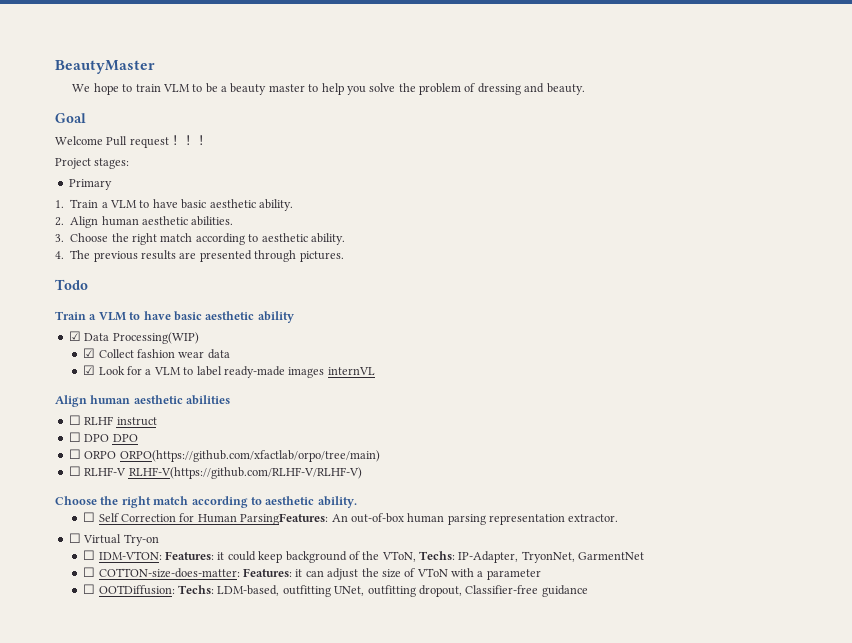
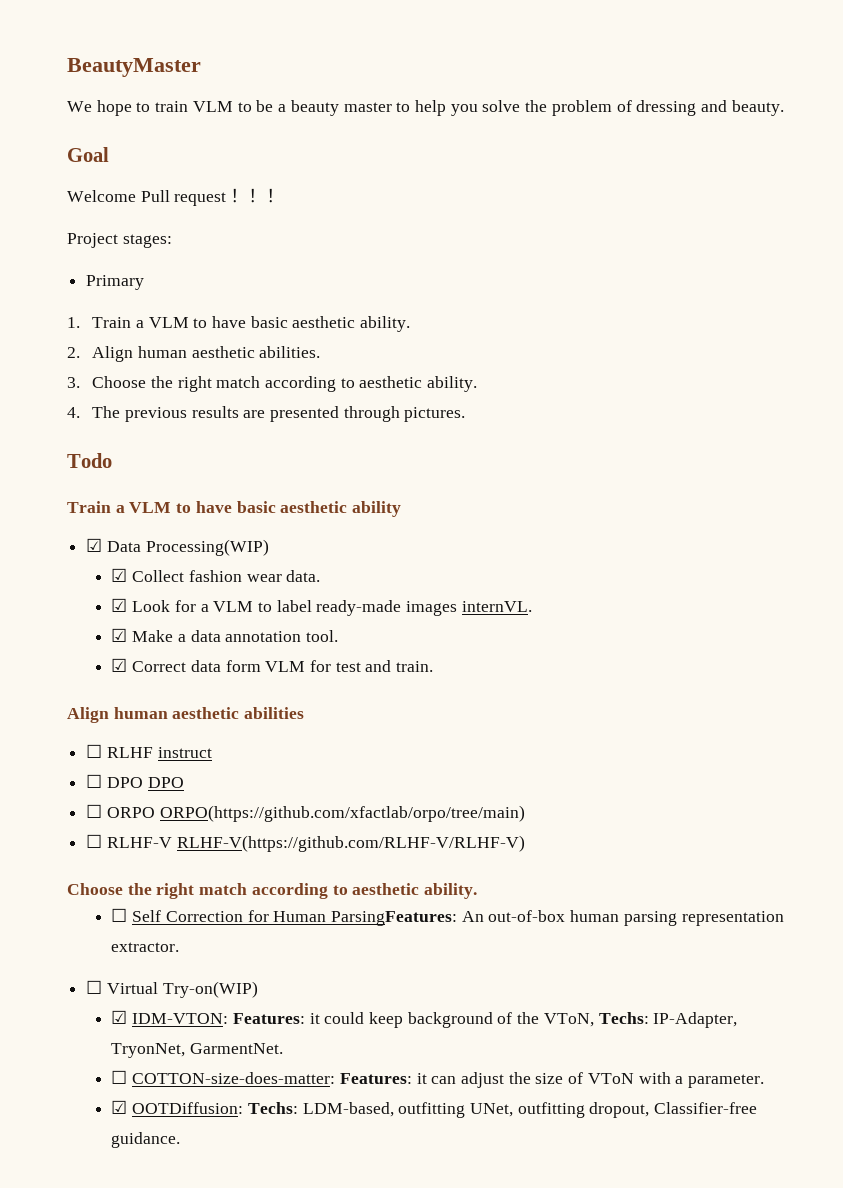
[207,349,230,359] data -> [286,570,321,582] data.
[327,367,375,375] internVL -> [461,601,532,612] [111,628,338,642] [111,658,434,672] internVL. // ☑ Make a data annotation tool. // ☑ Correct data form VLM for test and train.
[123,534,159,546] [83,550,96,560] Try-on // ☐ -> [162,981,258,998] [111,1010,128,1024] Try-on(WIP) // ☑
[578,552,645,560] GarmentNet -> [190,1043,284,1054] GarmentNet.
[486,569,541,580] [83,584,96,594] parameter // ☐ -> [688,1074,765,1088] [111,1100,128,1114] parameter. // ☑
[541,585,588,597] guidance -> [111,1132,181,1148] guidance.

